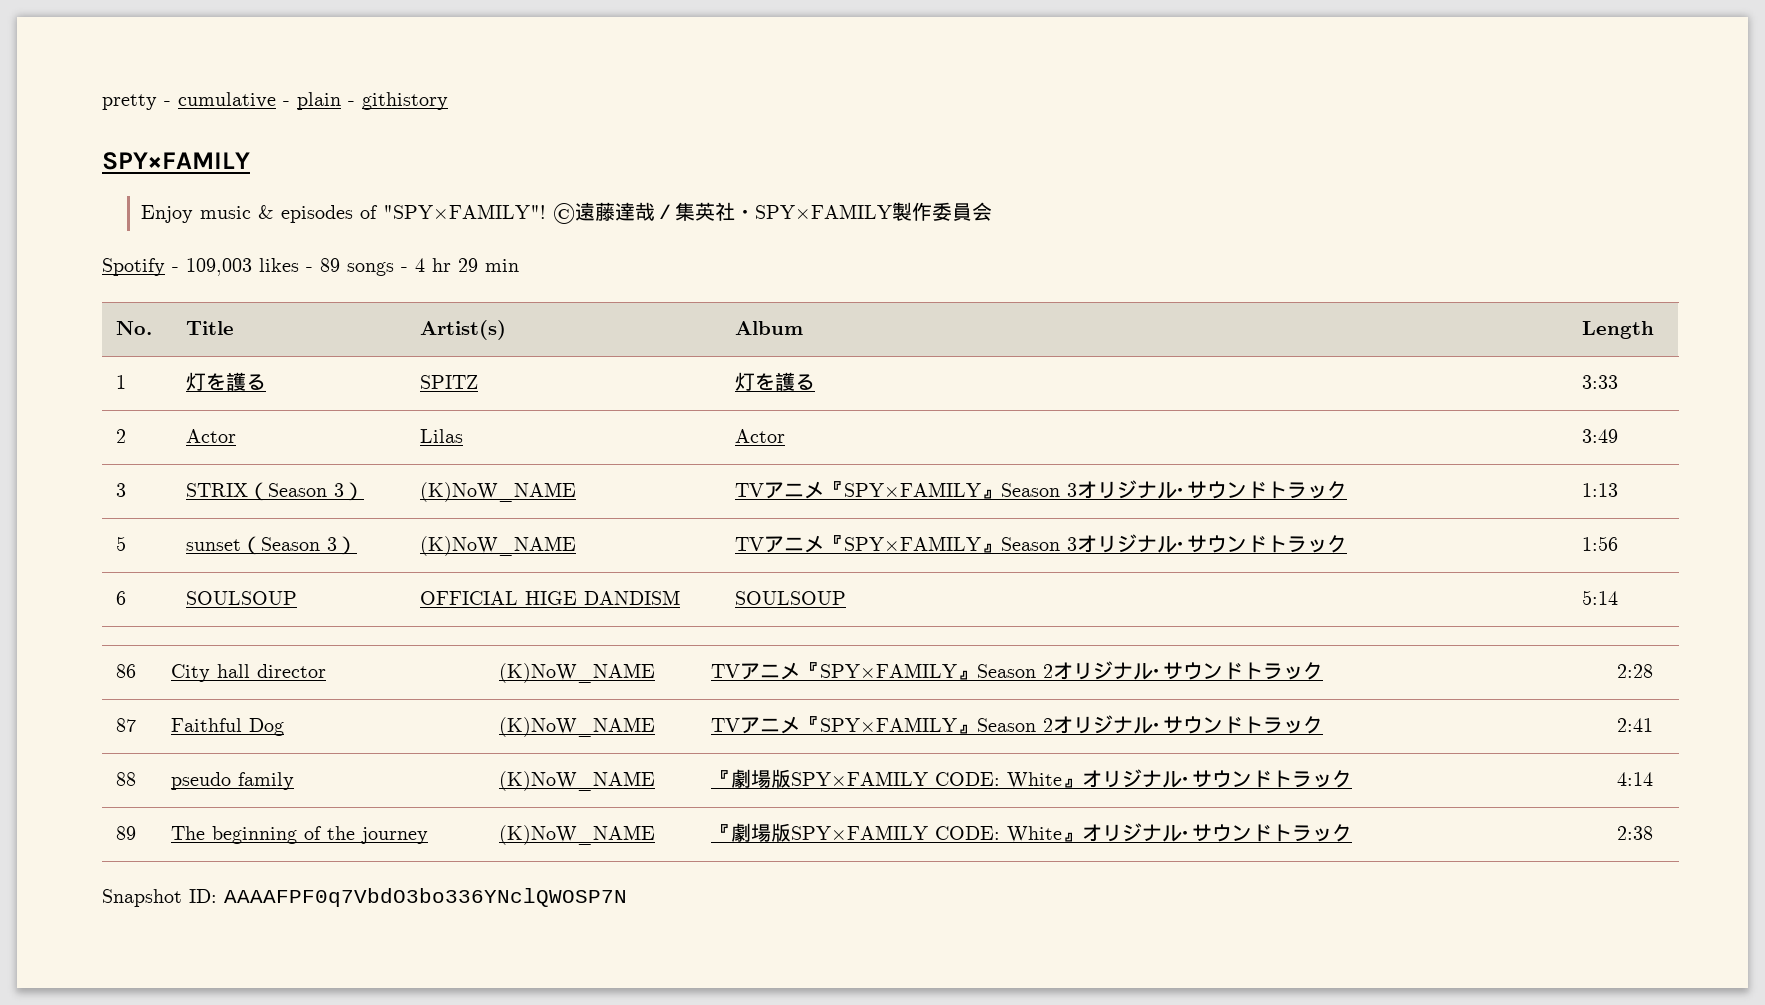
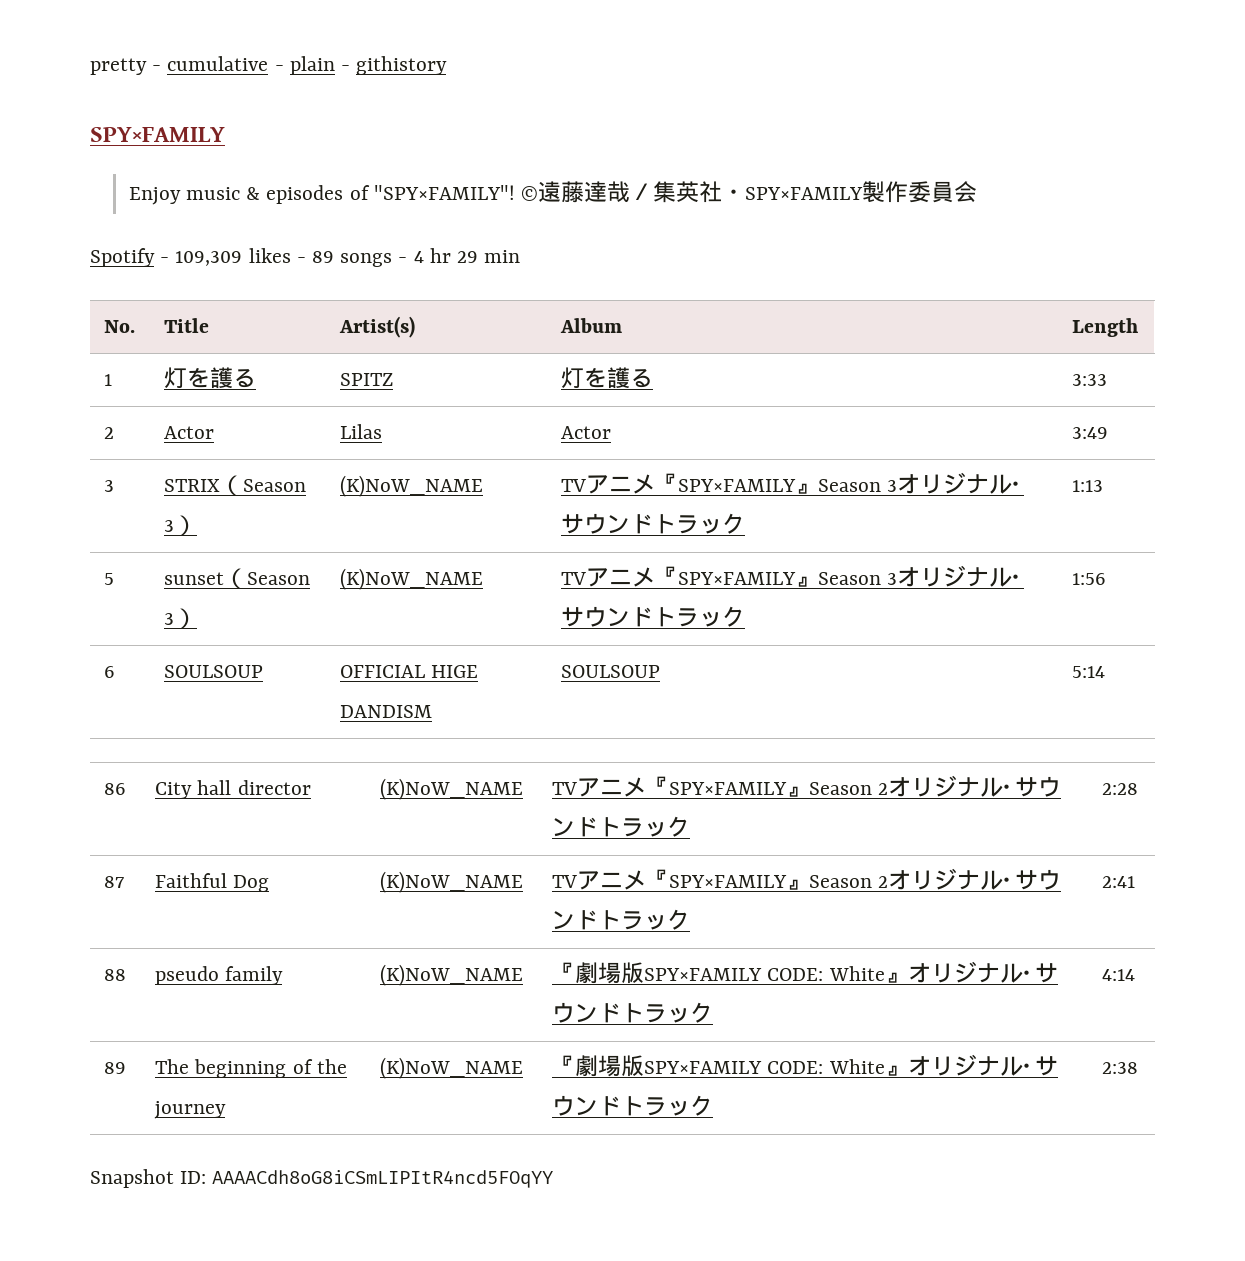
[186,258,252,276] 109,003 -> [175,251,243,266] 109,309
[224,888,627,907] AAAAFPF0q7VbdO3bo336YNclQWOSP7N -> [212,1170,554,1188] AAAACdh8oG8iCSmLIPItR4ncd5FOqYY

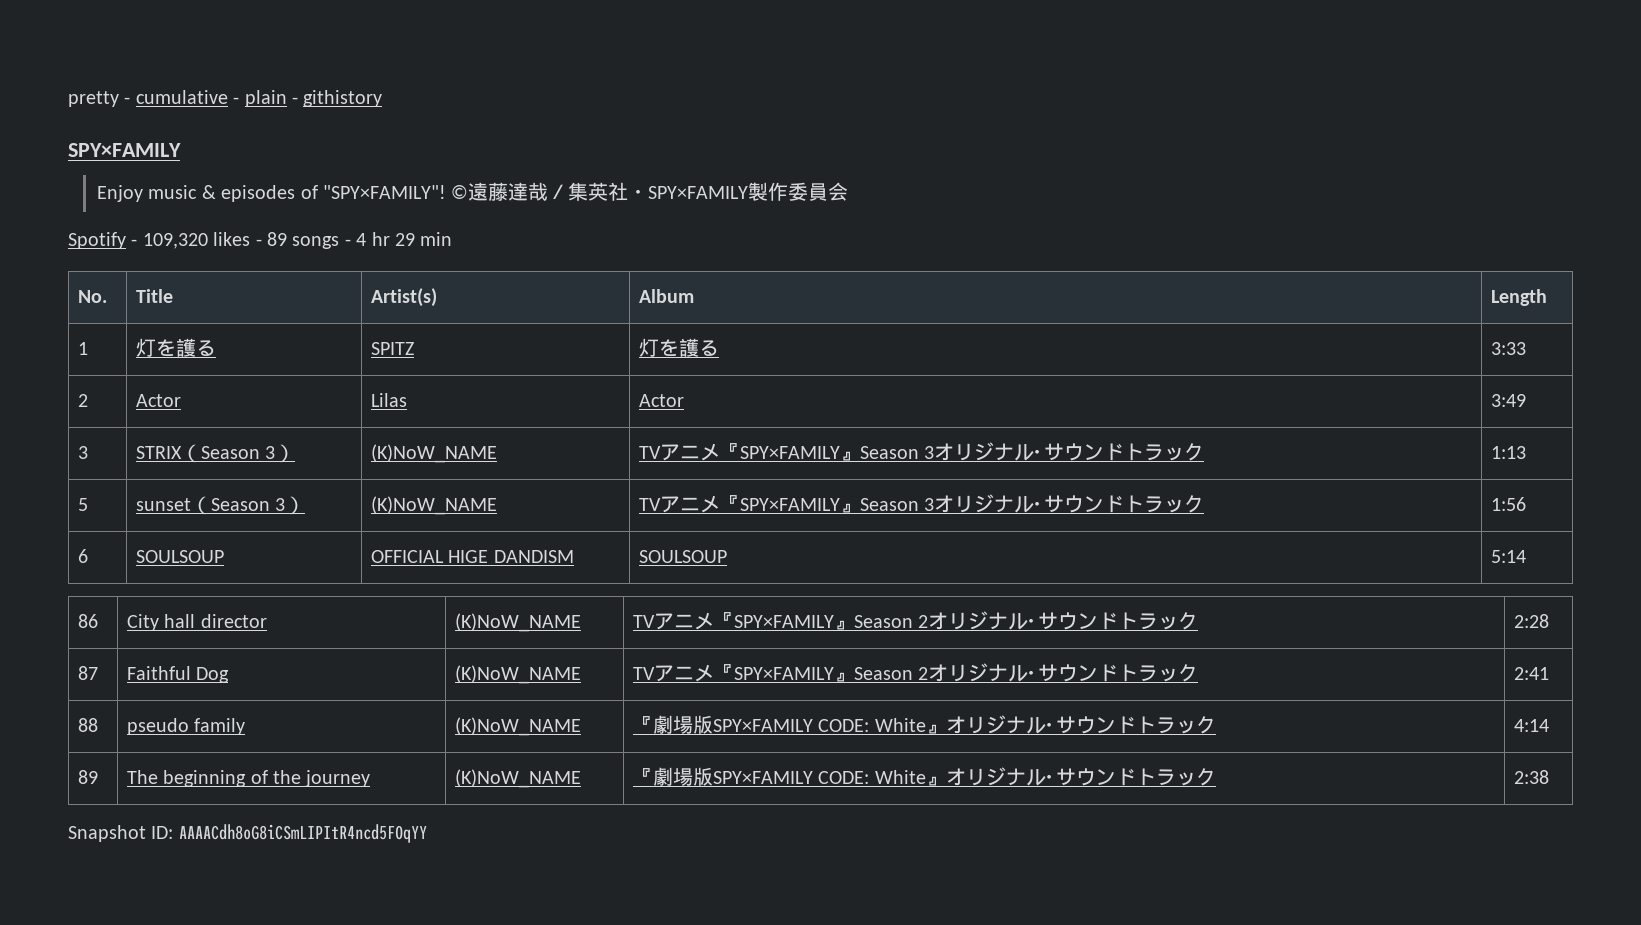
[175,251,243,266] 109,309 -> [142,233,208,249] 109,320

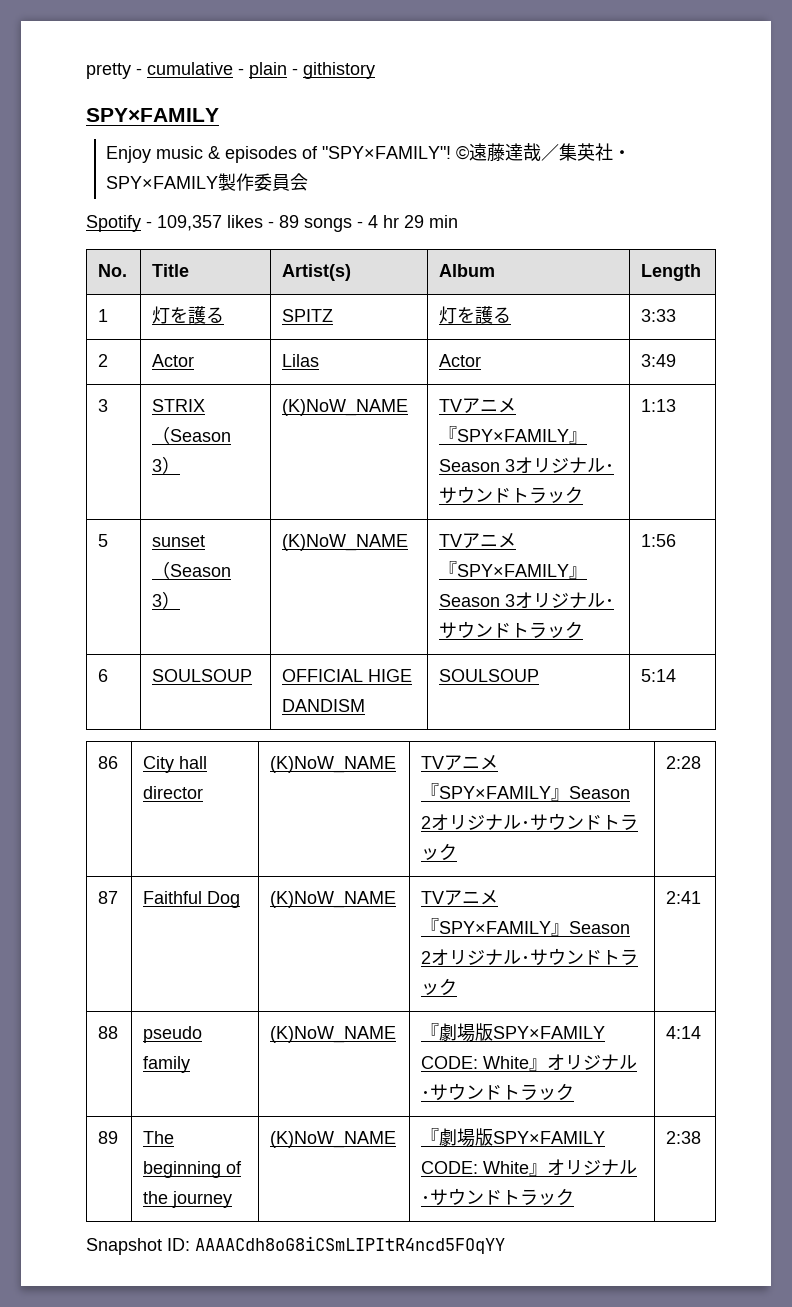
[142,233,208,249] 109,320 -> [157,215,222,231] 109,357

